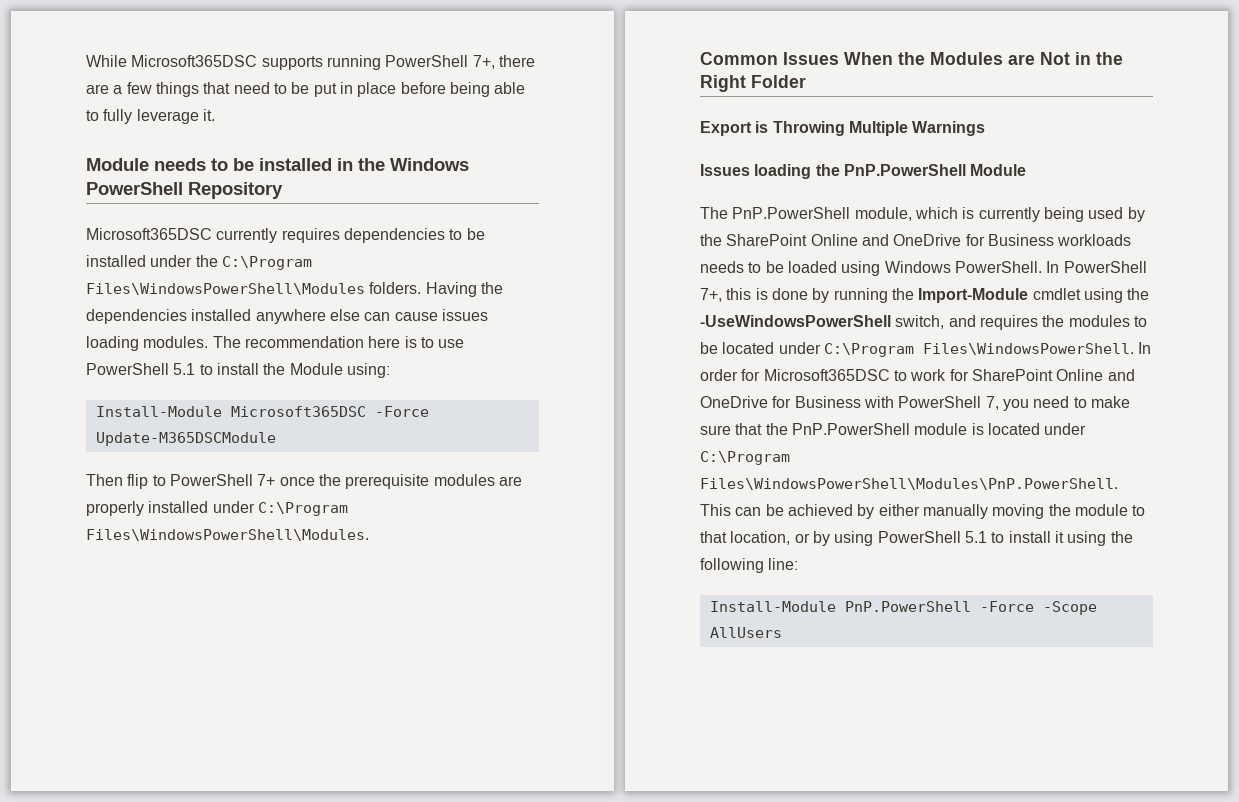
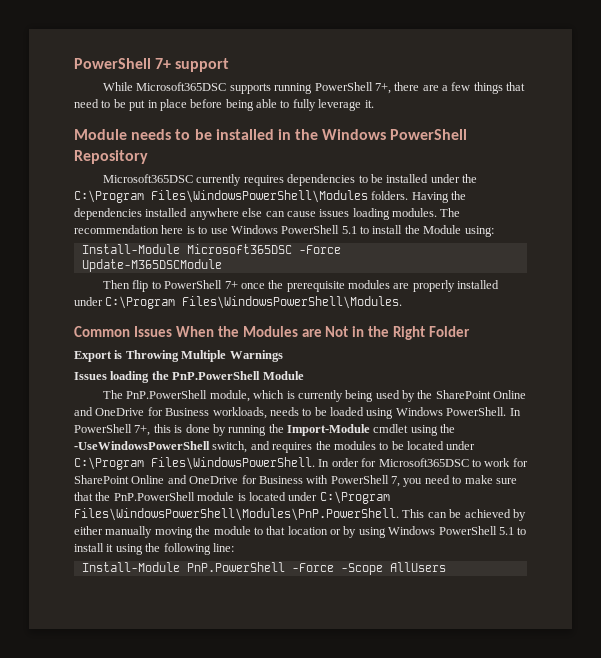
(86, 61) none -> [74,58,230,72] PowerShell 7+ support //
(465, 343) none -> [230,225,278,234] Windows
[1057,234,1132,246] workloads -> [212,407,267,419] workloads,
[730,531,791,545] location, -> [287,526,328,535] location
(874, 538) none -> [388,526,436,535] Windows

